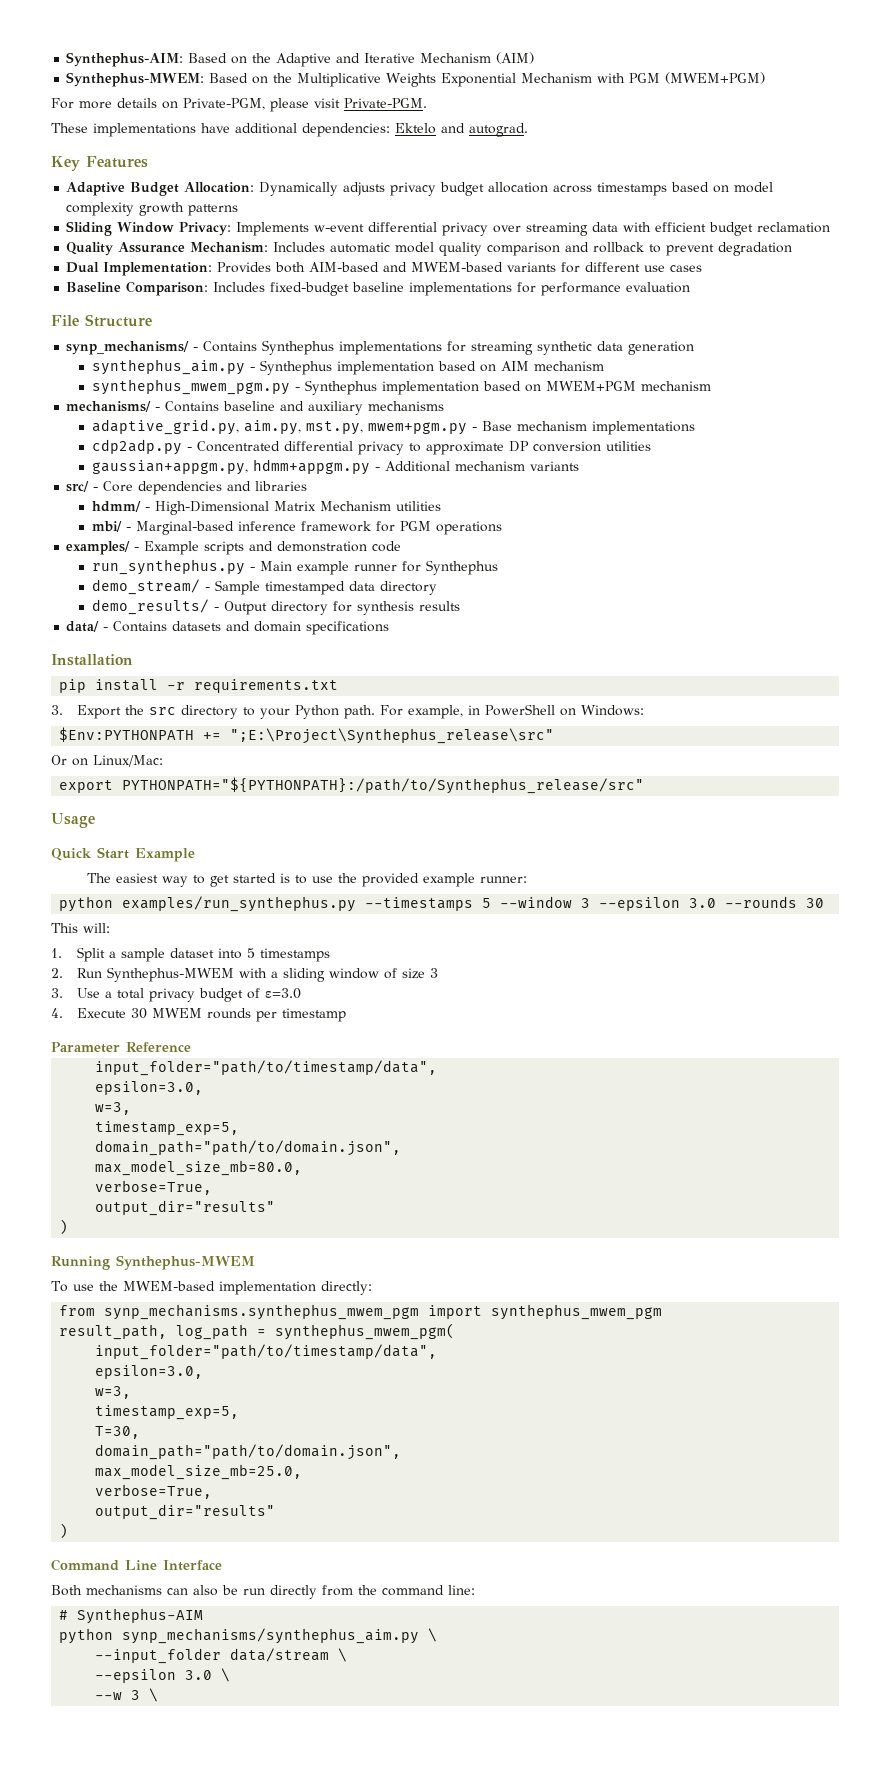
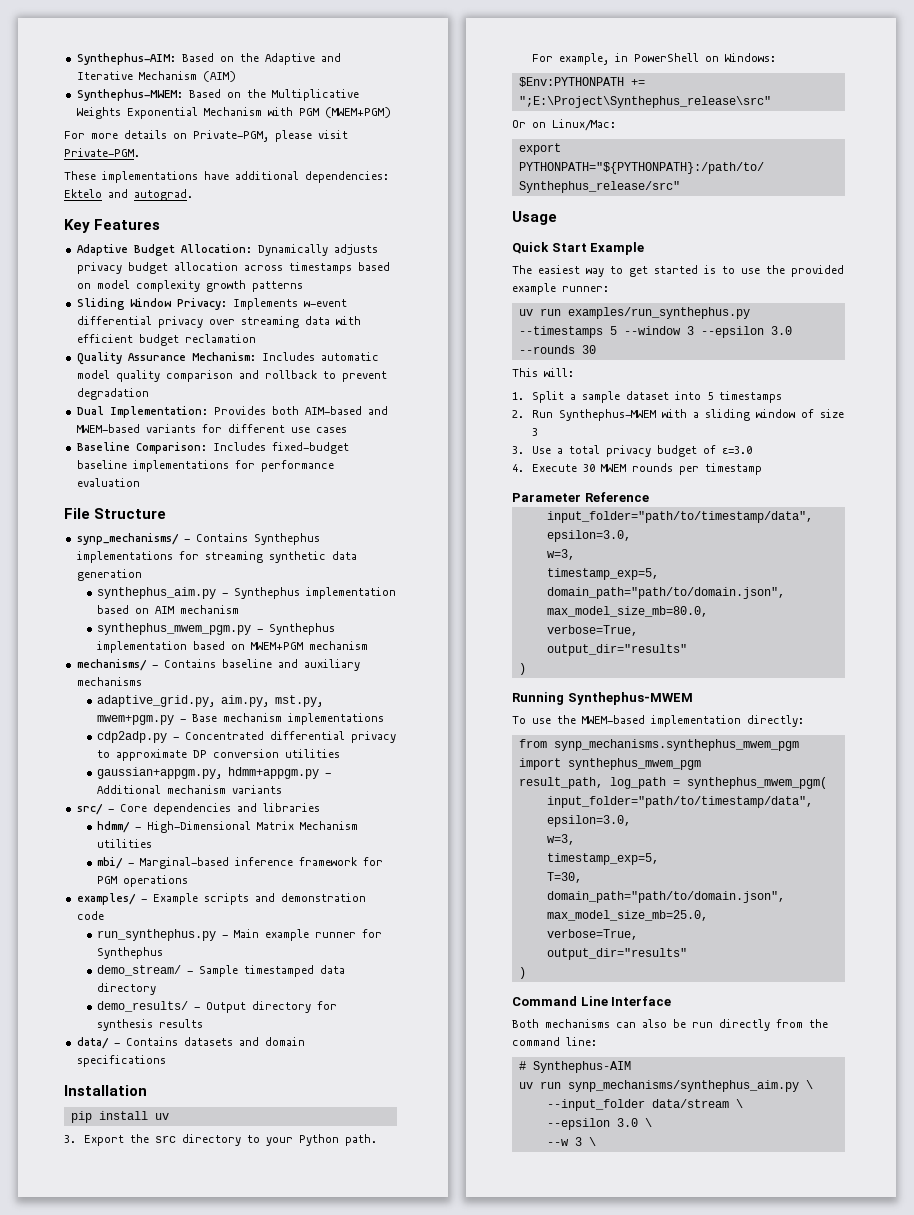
[167,679,339,693] -r requirements.txt -> [154,1113,169,1120] uv
[59,896,114,912] python -> [518,308,561,316] uv run
[59,1628,114,1644] python -> [518,1081,561,1089] uv run

